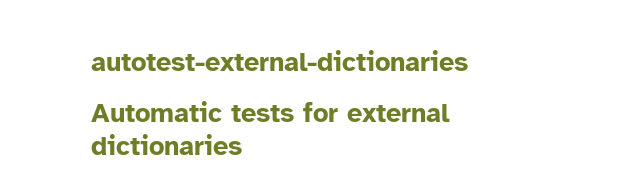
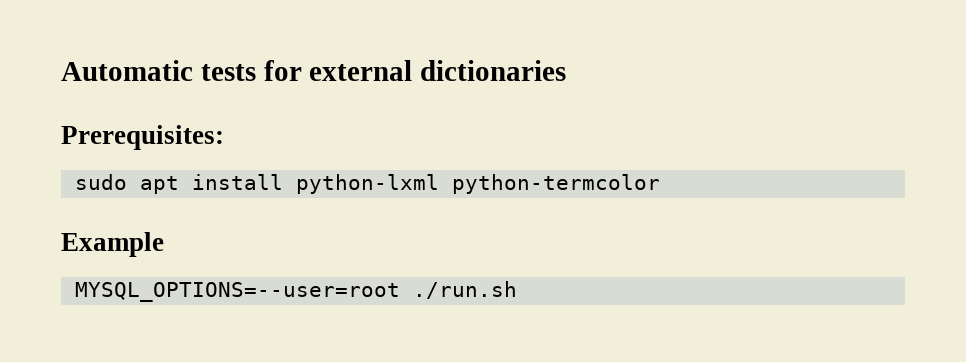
[91,50,468,71] autotest-external-dictionaries // -> (61, 70) none
(242, 144) none -> [61,125,224,150] [74,174,660,194] [61,232,164,257] [74,281,517,302] // Prerequisites: // sudo apt install python-lxml python-termcolor // Example // MYSQL_OPTIONS=--user=root ./run.sh

